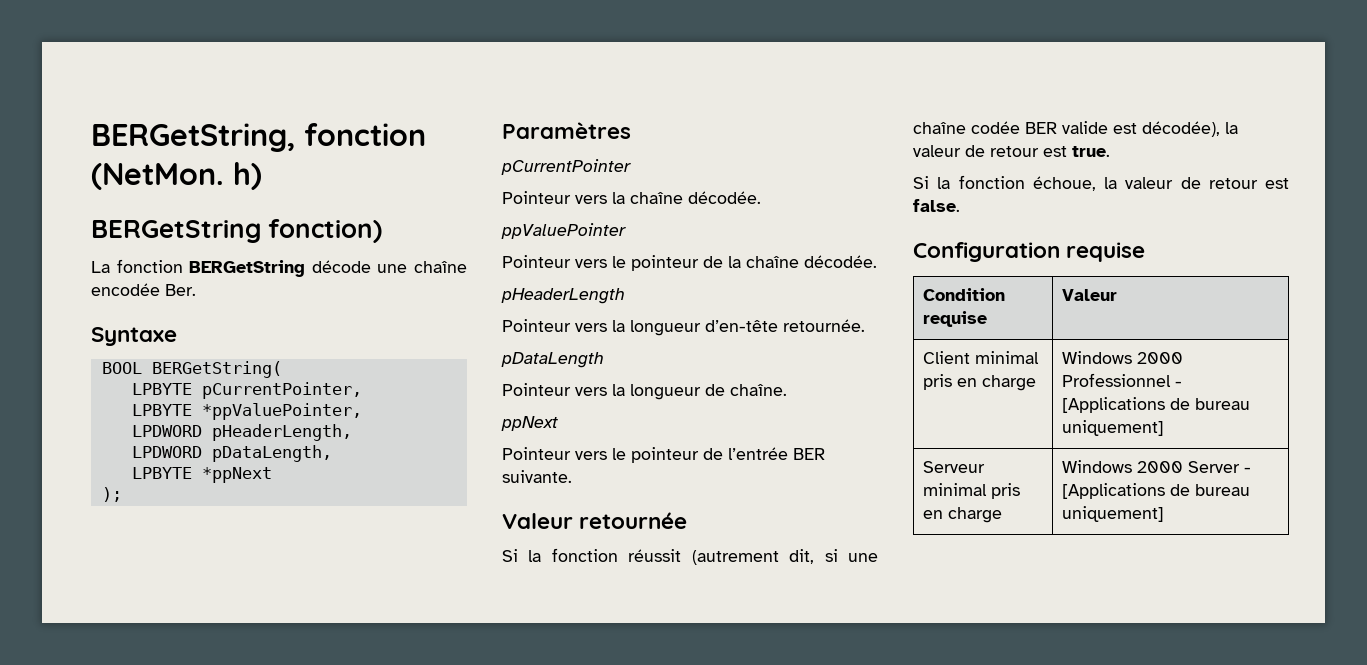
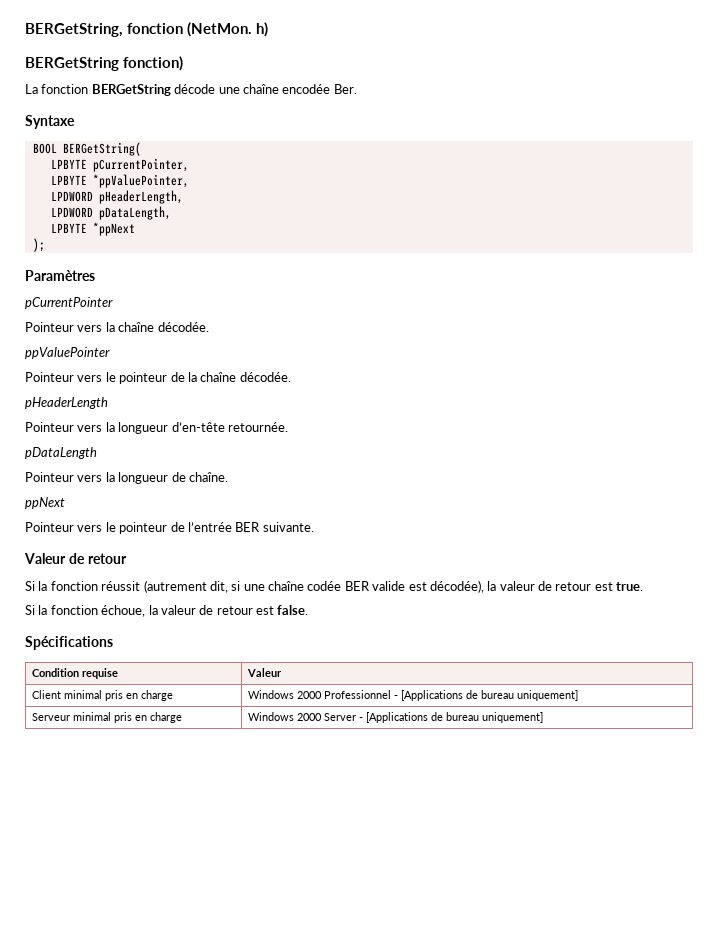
[579,512,688,529] retournée -> [68,553,127,564] de retour
[913,242,1146,262] Configuration requise -> [25,636,113,650] Spécifications

